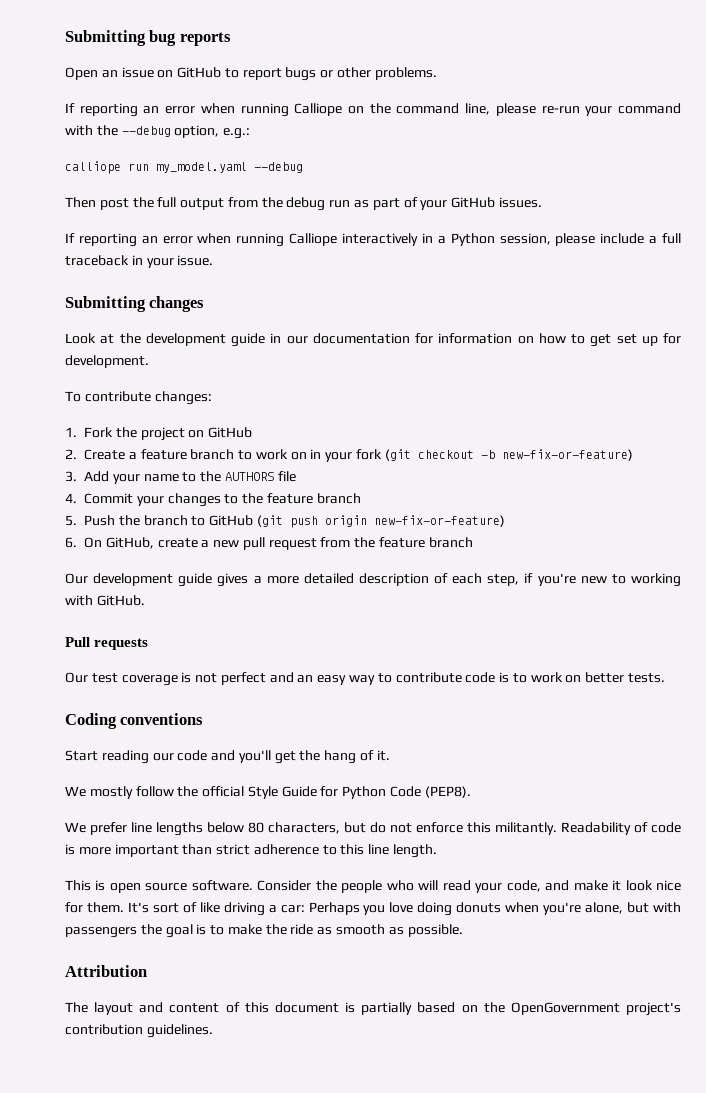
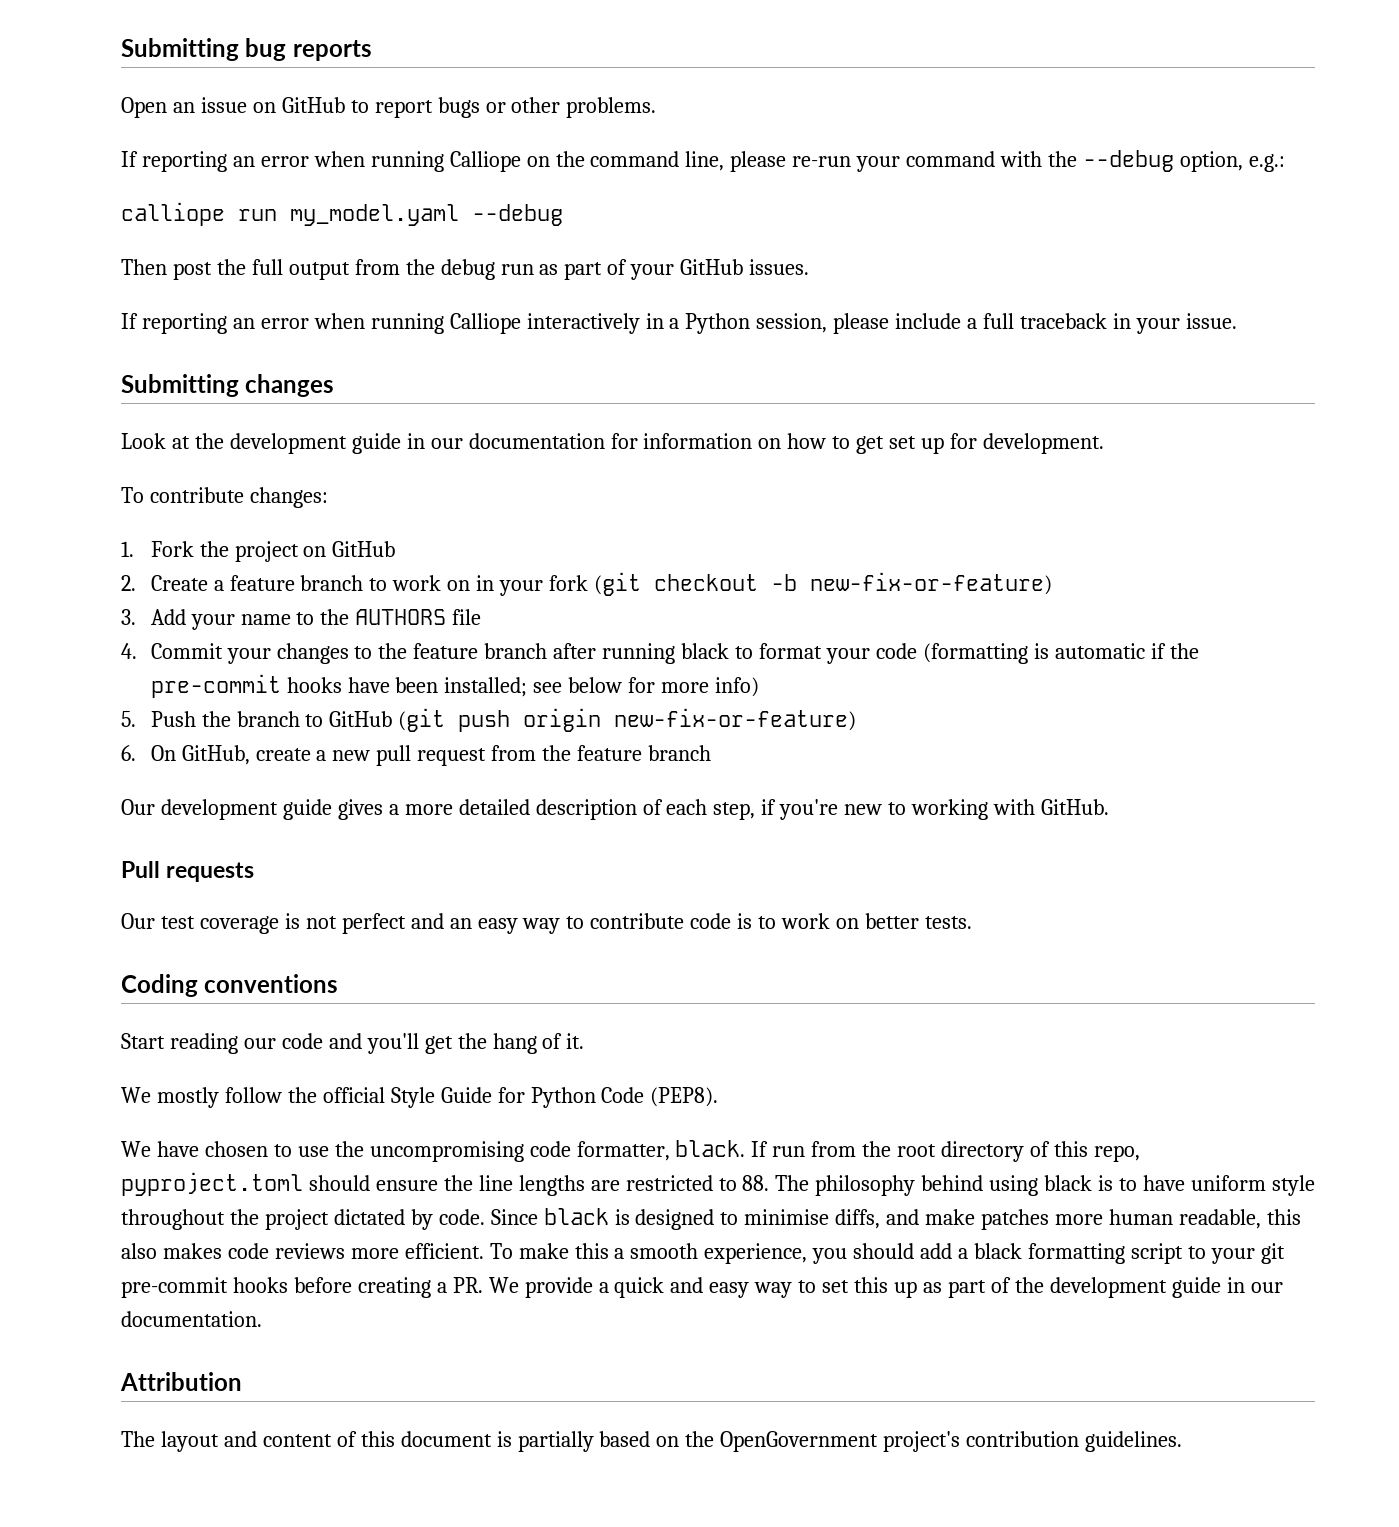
(361, 498) none -> [553,643,1199,664] [150,674,760,698] after running black to format your code (formatting is automatic if the pre-commit hooks have been installed; see below for more info)
[90,822,681,836] [65,844,438,858] [65,880,682,893] [65,902,682,916] [65,924,463,938] prefer line lengths below 80 characters, but do not enforce this militantly. Readability of code is more important than strict adherence to this line length. // This is open source software. Consider the people who will read your code, and make it look nice for them. It's sort of like driving a car: Perhaps you love doing donuts when you're alone, but with passengers the goal is to make the ride as smooth as possible. -> [156,1140,1140,1162] [121,1172,1315,1196] [121,1208,1301,1230] [121,1243,1285,1264] [121,1277,1283,1298] [121,1311,262,1327] have chosen to use the uncompromising code formatter, black. If run from the root directory of this repo, pyproject.toml should ensure the line lengths are restricted to 88. The philosophy behind using black is to have uniform style throughout the project dictated by code. Since black is designed to minimise diffs, and make patches more human readable, this also makes code reviews more efficient. To make this a smooth experience, you should add a black formatting script to your git pre-commit hooks before creating a PR. We provide a quick and easy way to set this up as part of the development guide in our documentation.

